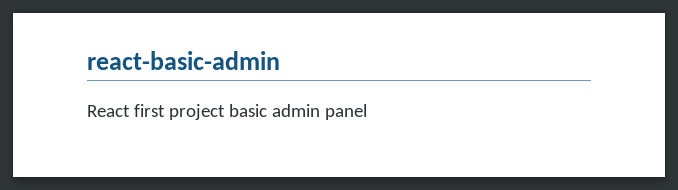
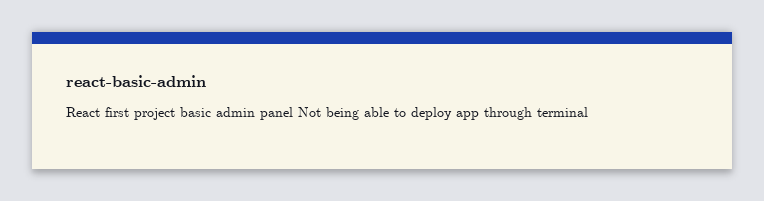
(367, 112) none -> [298,107,588,120] Not being able to deploy app through terminal

